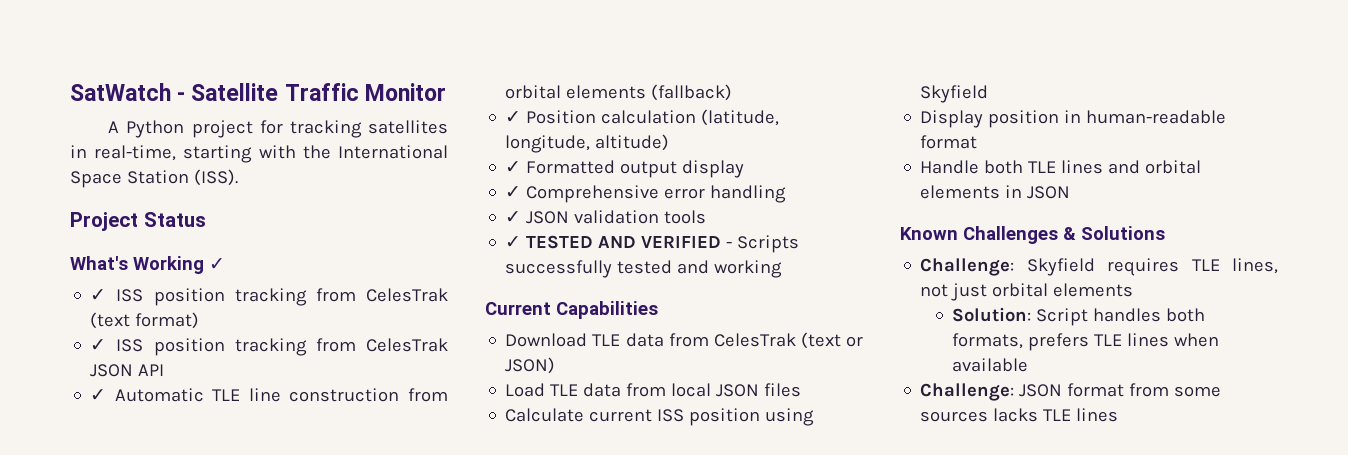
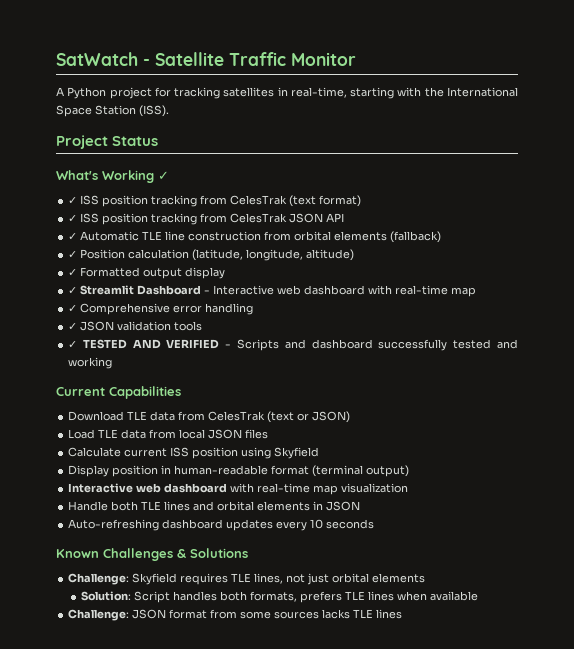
(745, 169) none -> [68,285,477,297] // ✓ Streamlit Dashboard - Interactive web dashboard with real-time map
(800, 244) none -> [284,339,373,349] and dashboard
(978, 142) none -> [312,465,410,477] [68,483,409,495] (terminal output) // Interactive web dashboard with real-time map visualization
(1071, 192) none -> [68,519,375,531] // Auto-refreshing dashboard updates every 10 seconds

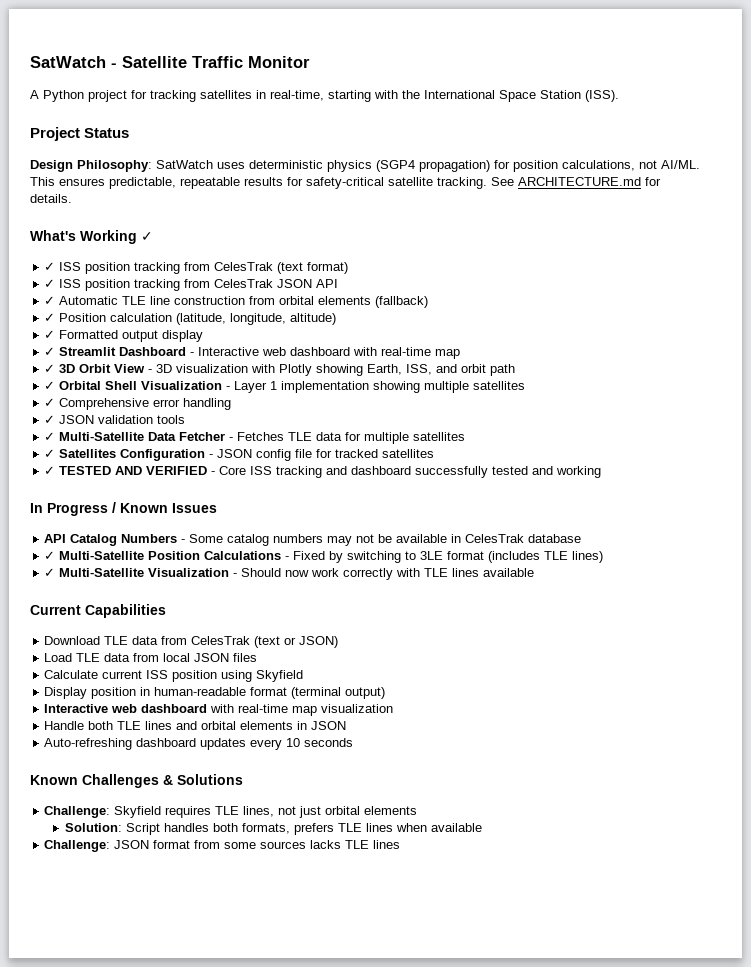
(159, 141) none -> [30,160,700,172] [30,177,661,189] [30,194,72,203] // Design Philosophy: SatWatch uses deterministic physics (SGP4 propagation) for position calculations, not AI/ML. This ensures predictable, repeatable results for safety-critical satellite tracking. See ARCHITECTURE.md for details.
(477, 292) none -> [44,364,516,376] [44,381,526,393] // ✓ 3D Orbit View - 3D visualization with Plotly showing Earth, ISS, and orbit path // ✓ Orbital Shell Visualization - Layer 1 implementation showing multiple satellites
(203, 326) none -> [44,432,466,444] [44,449,435,461] // ✓ Multi-Satellite Data Fetcher - Fetches TLE data for multiple satellites // ✓ Satellites Configuration - JSON config file for tracked satellites
[237,339,280,351] Scripts -> [219,466,323,478] Core ISS tracking
(113, 363) none -> [30,502,217,516] [44,534,582,546] [44,551,604,563] [44,568,535,580] // In Progress / Known Issues // API Catalog Numbers - Some catalog numbers may not be available in CelesTrak database // ✓ Multi-Satellite Position Calculations - Fixed by switching to 3LE format (includes TLE lines) // ✓ Multi-Satellite Visualization - Should now work correctly with TLE lines available

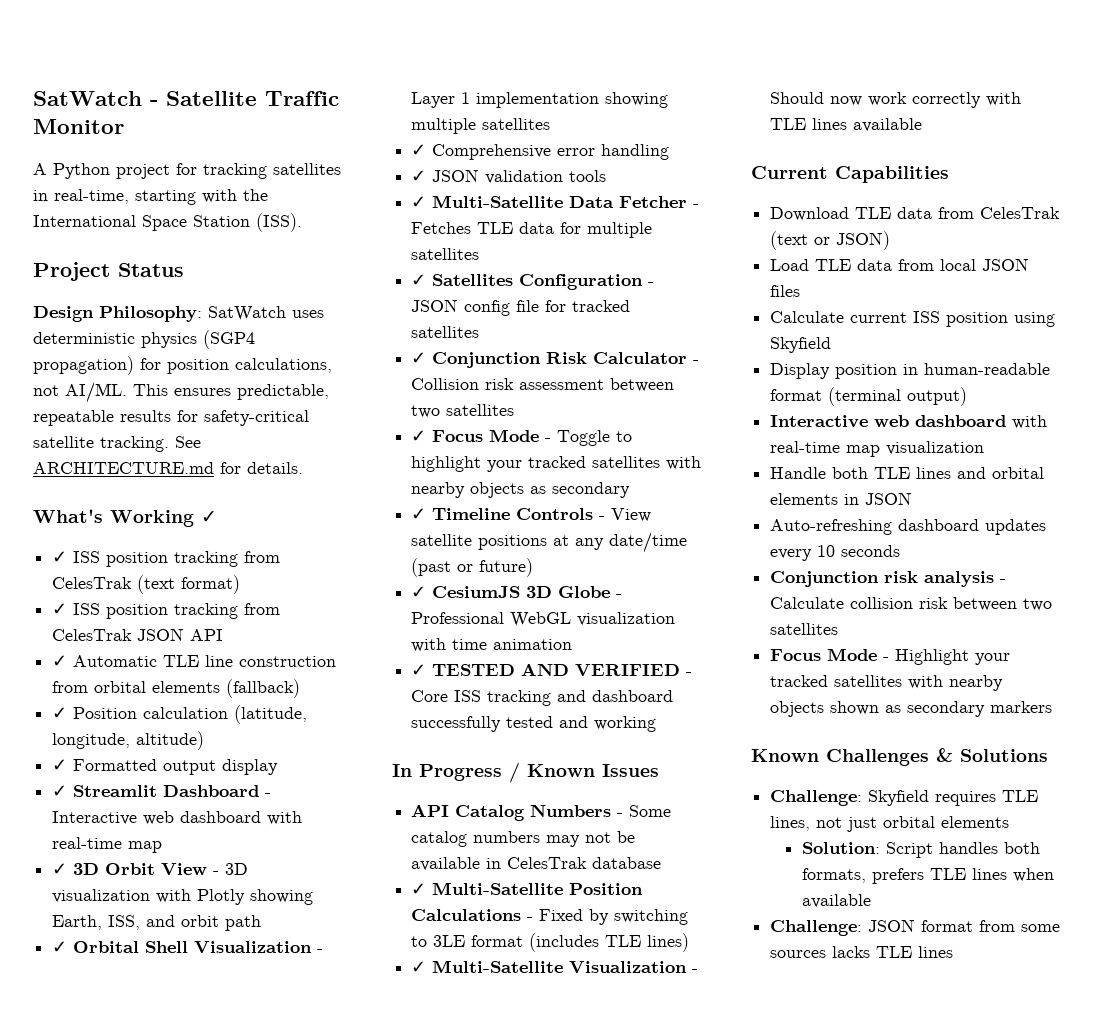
(435, 453) none -> [411,352,700,368] [411,378,675,392] [411,404,515,418] [411,429,633,446] [411,456,702,472] [411,482,631,498] [411,508,652,522] [411,532,688,553] [411,558,534,577] [411,586,623,598] [411,612,676,627] [411,638,573,652] // ✓ Conjunction Risk Calculator - Collision risk assessment between two satellites // ✓ Focus Mode - Toggle to highlight your tracked satellites with nearby objects as secondary // ✓ Timeline Controls - View satellite positions at any date/time (past or future) // ✓ CesiumJS 3D Globe - Professional WebGL visualization with time animation
(354, 742) none -> [770,571,1007,587] [770,597,1053,611] [770,623,839,635] [770,648,1011,665] [770,675,1004,691] [770,701,1053,717] // Conjunction risk analysis - Calculate collision risk between two satellites // Focus Mode - Highlight your tracked satellites with nearby objects shown as secondary markers

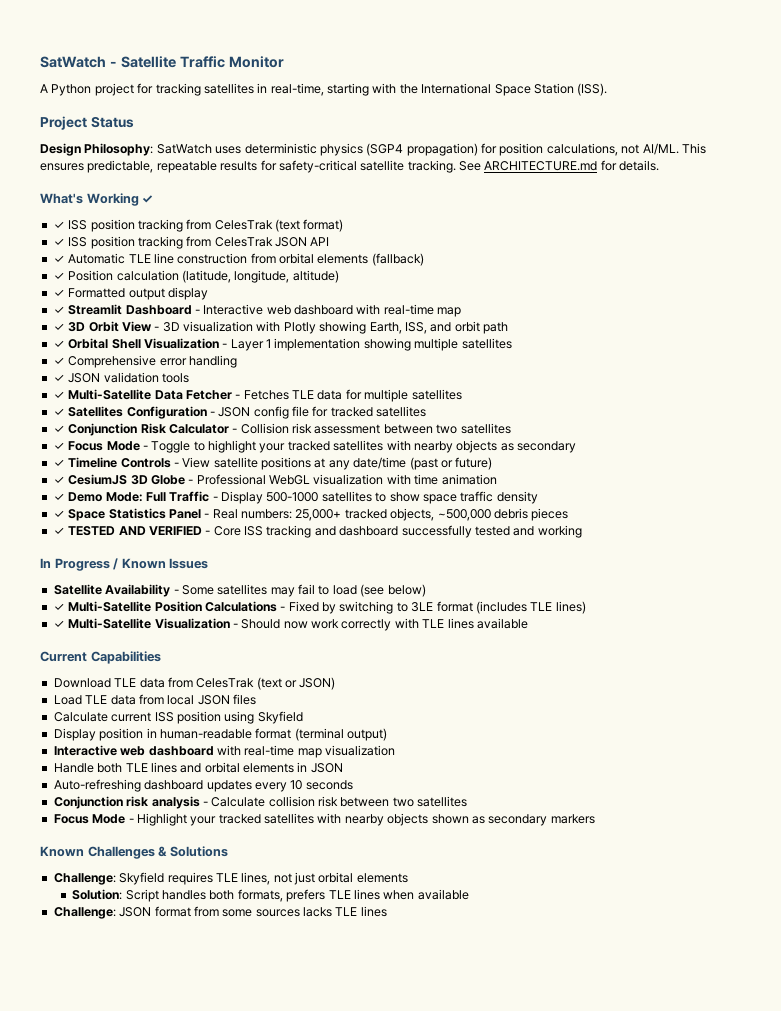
(573, 644) none -> [53,491,538,504] [53,508,569,521] // ✓ Demo Mode: Full Traffic - Display 500-1000 satellites to show space traffic density // ✓ Space Statistics Panel - Real numbers: 25,000+ tracked objects, ~500,000 debris pieces
[411,804,672,821] [411,831,636,847] [411,857,662,871] API Catalog Numbers - Some catalog numbers may not be available in CelesTrak database -> [53,584,426,597] Satellite Availability - Some satellites may fail to load (see below)

